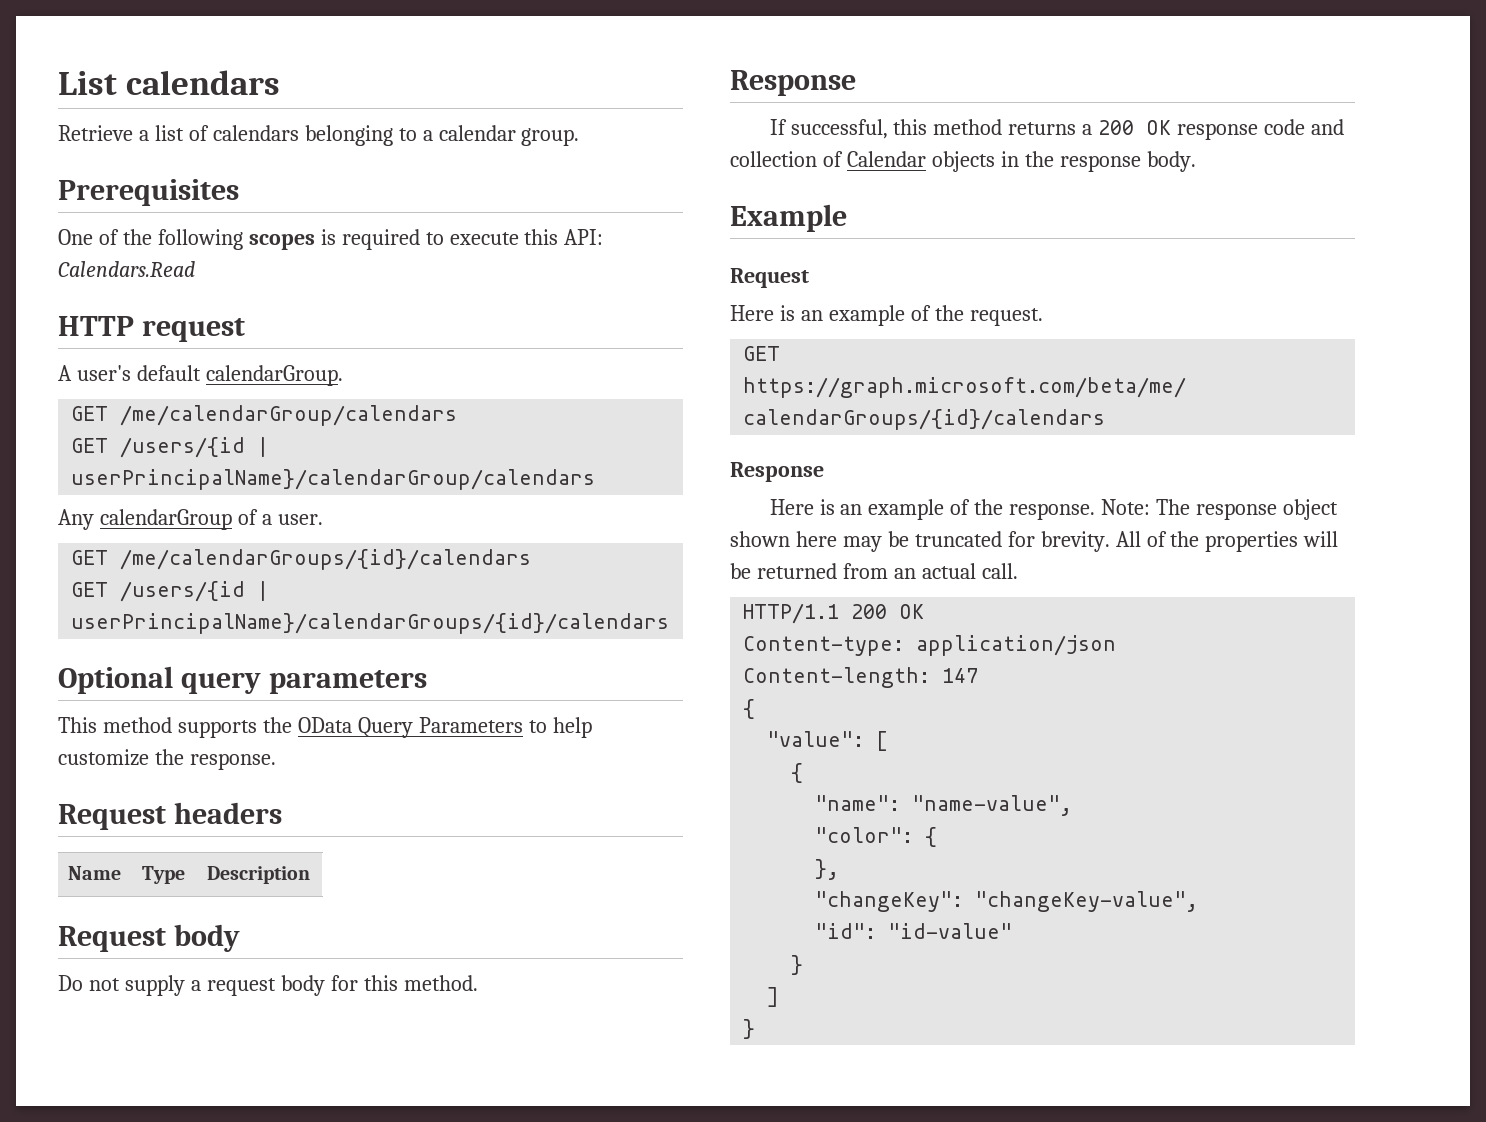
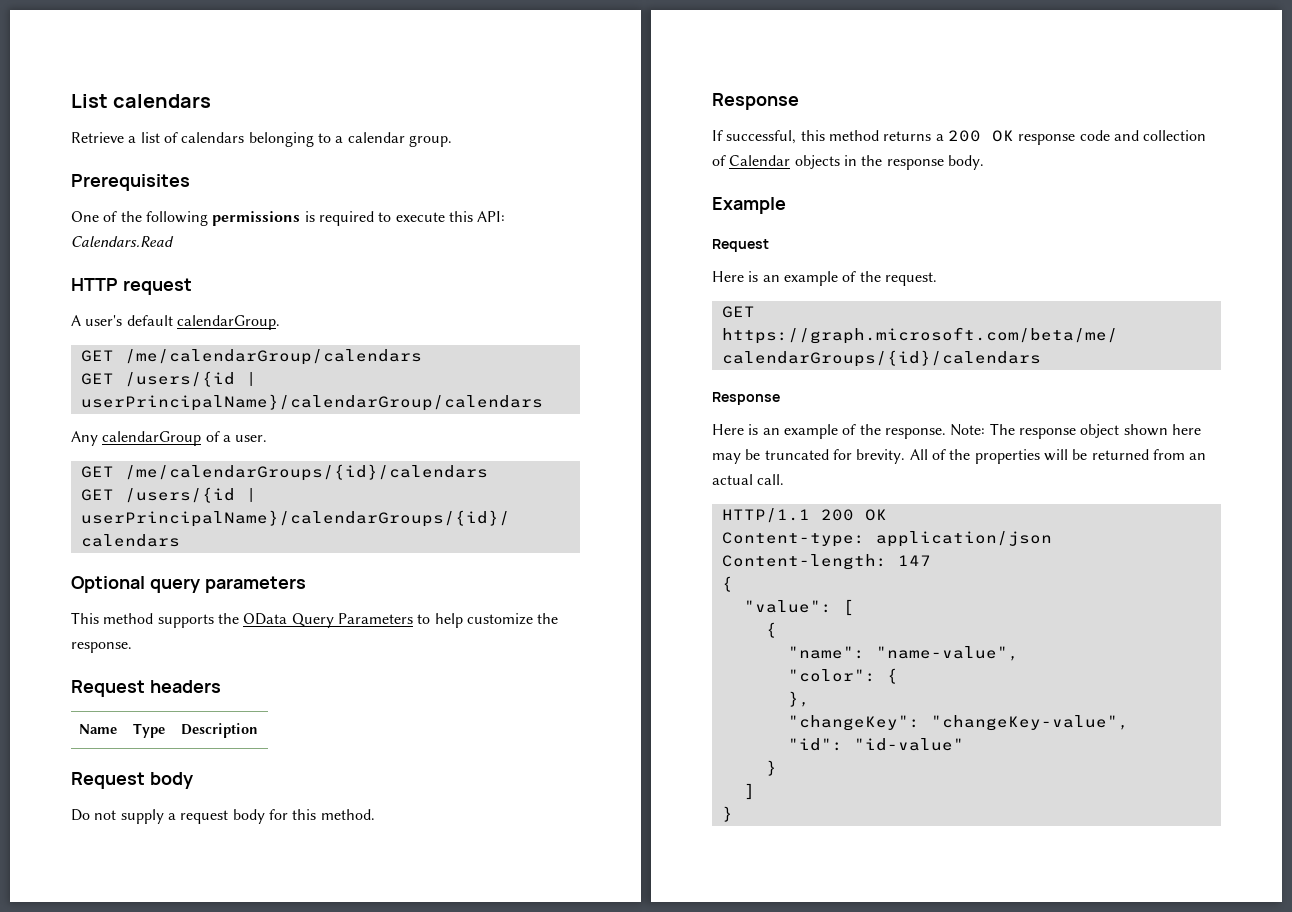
[248,234,315,250] scopes -> [212,211,301,226] permissions

